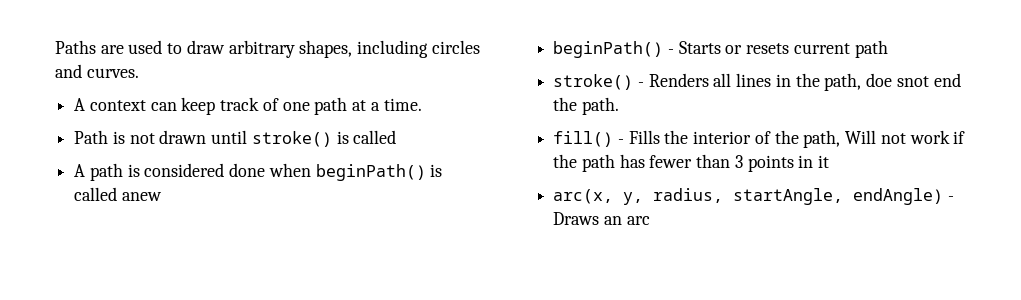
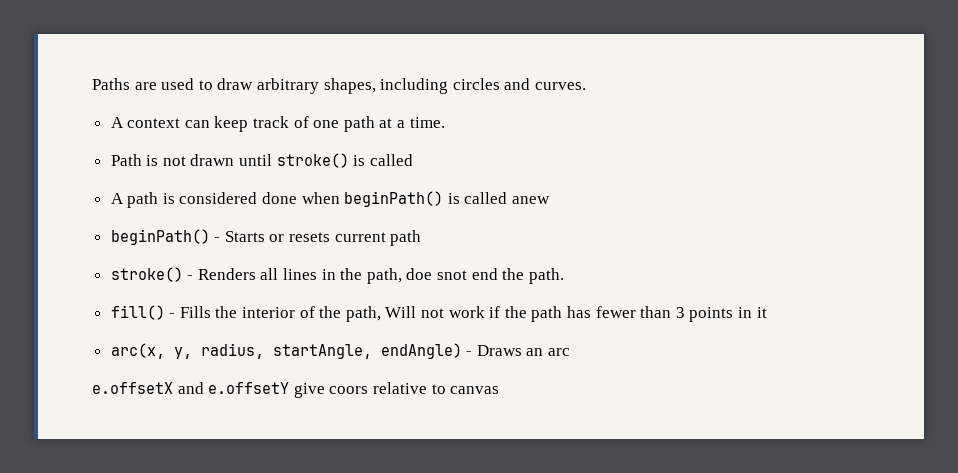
(650, 220) none -> [92,382,500,398] // e.offsetX and e.offsetY give coors relative to canvas

